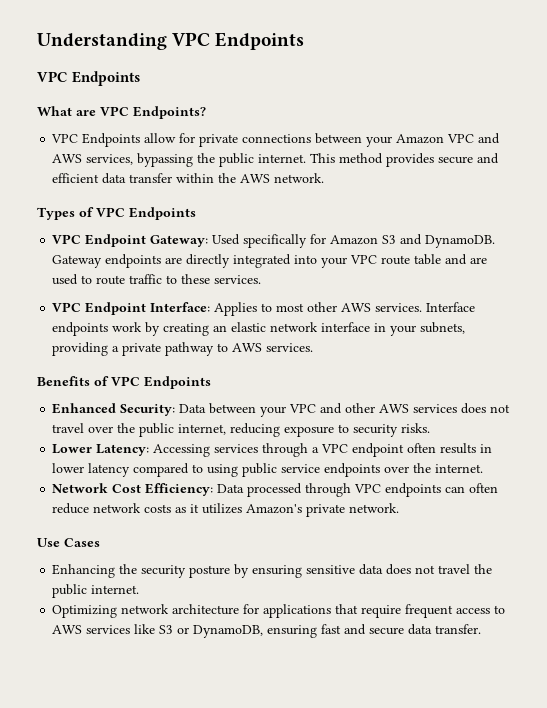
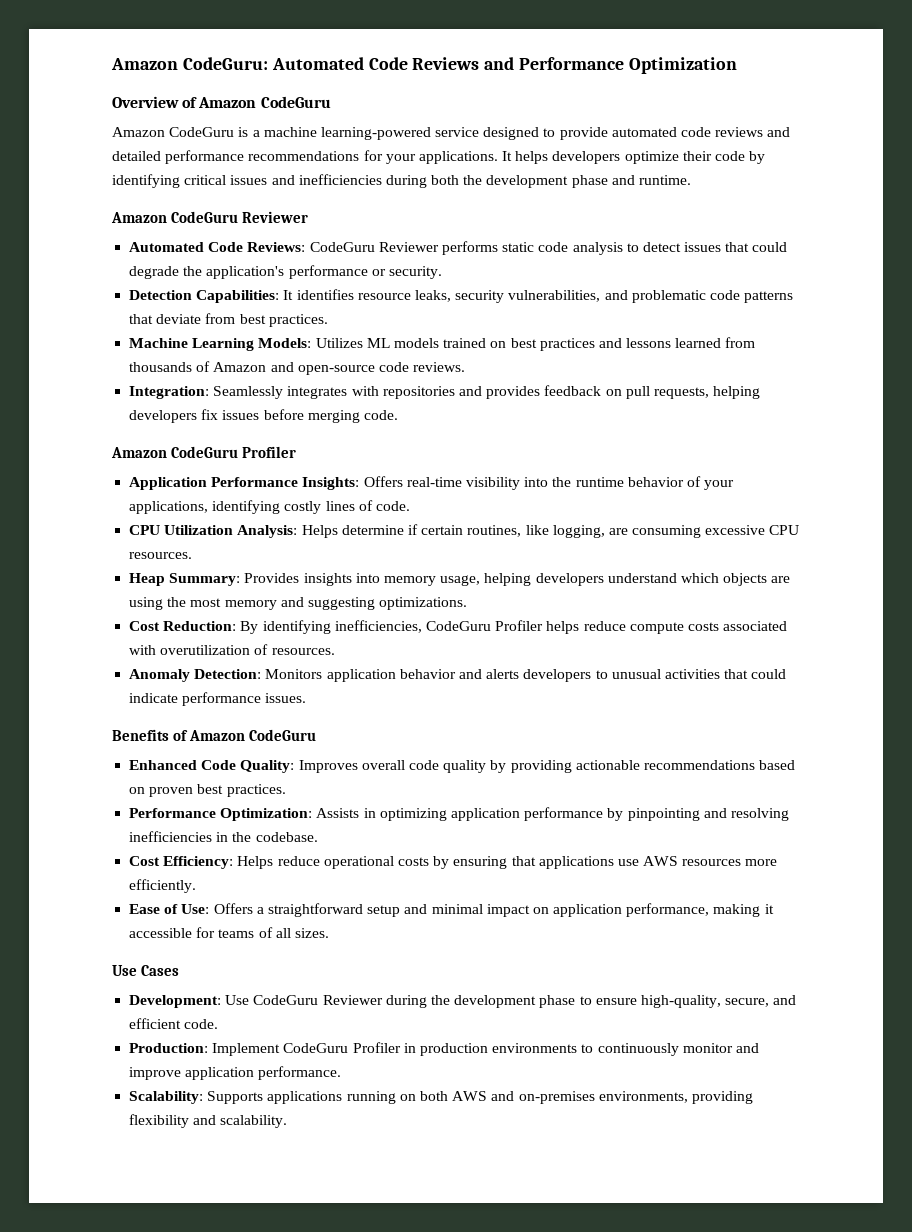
[37,32,305,50] [37,71,141,86] [37,106,206,119] [51,133,501,147] [52,153,500,167] [52,173,325,184] [37,207,196,220] [52,234,496,248] [52,254,488,268] [52,274,262,285] [52,302,476,316] [52,322,466,336] [52,342,314,356] Understanding VPC Endpoints // VPC Endpoints // What are VPC Endpoints? // VPC Endpoints allow for private connections between your Amazon VPC and AWS services, bypassing the public internet. This method provides secure and efficient data transfer within the AWS network. // Types of VPC Endpoints // VPC Endpoint Gateway: Used specifically for Amazon S3 and DynamoDB. Gateway endpoints are directly integrated into your VPC route table and are used to route traffic to these services. // VPC Endpoint Interface: Applies to most other AWS services. Interface endpoints work by creating an elastic network interface in your subnets, providing a private pathway to AWS services. -> [111,57,738,74] [112,96,331,108] [112,127,791,140] [112,150,766,164] [112,174,692,188] [111,211,309,223] [129,241,788,255] [129,265,442,279] [129,289,794,303] [129,313,328,327] [129,337,756,351] [129,361,466,375] [129,385,761,399] [129,409,398,423] [111,446,297,458] [129,476,735,490] [129,500,410,514] [129,524,800,538] [129,552,193,559] [129,573,791,586] [129,597,468,610] [129,620,788,634] [129,644,335,655] [129,669,787,682] [129,692,307,706] Amazon CodeGuru: Automated Code Reviews and Performance Optimization // Overview of Amazon CodeGuru // Amazon CodeGuru is a machine learning-powered service designed to provide automated code reviews and detailed performance recommendations for your applications. It helps developers optimize their code by identifying critical issues and inefficiencies during both the development phase and runtime. // Amazon CodeGuru Reviewer // Automated Code Reviews: CodeGuru Reviewer performs static code analysis to detect issues that could degrade the application's performance or security. // Detection Capabilities: It identifies resource leaks, security vulnerabilities, and problematic code patterns that deviate from best practices. // Machine Learning Models: Utilizes ML models trained on best practices and lessons learned from thousands of Amazon and open-source code reviews. // Integration: Seamlessly integrates with repositories and provides feedback on pull requests, helping developers fix issues before merging code. // Amazon CodeGuru Profiler // Application Performance Insights: Offers real-time visibility into the runtime behavior of your applications, identifying costly lines of code. // CPU Utilization Analysis: Helps determine if certain routines, like logging, are consuming excessive CPU resources. // Heap Summary: Provides insights into memory usage, helping developers understand which objects are using the most memory and suggesting optimizations. // Cost Reduction: By identifying inefficiencies, CodeGuru Profiler helps reduce compute costs associated with overutilization of resources. // Anomaly Detection: Monitors application behavior and alerts developers to unusual activities that could indicate performance issues.
[111,376,211,389] VPC Endpoints -> [189,729,317,741] Amazon CodeGuru
[120,403,511,417] [52,423,431,437] [52,443,493,457] [52,463,484,477] [52,483,499,497] [52,503,400,517] [37,538,100,547] [52,564,493,578] [52,584,140,598] [52,604,506,618] [52,624,482,638] Security: Data between your VPC and other AWS services does not travel over the public internet, reducing exposure to security risks. // Lower Latency: Accessing services through a VPC endpoint often results in lower latency compared to using public service endpoints over the internet. // Network Cost Efficiency: Data processed through VPC endpoints can often reduce network costs as it utilizes Amazon's private network. // Use Cases // Enhancing the security posture by ensuring sensitive data does not travel the public internet. // Optimizing network architecture for applications that require frequent access to AWS services like S3 or DynamoDB, ensuring fast and secure data transfer. -> [201,760,796,773] [129,784,286,797] [129,807,789,821] [129,831,318,842] [129,856,778,869] [129,879,197,893] [129,903,774,917] [129,927,329,938] [112,965,180,976] [129,995,797,1008] [129,1018,219,1029] [129,1042,759,1056] [129,1066,342,1080] [129,1091,753,1104] [129,1114,288,1128] Code Quality: Improves overall code quality by providing actionable recommendations based on proven best practices. // Performance Optimization: Assists in optimizing application performance by pinpointing and resolving inefficiencies in the codebase. // Cost Efficiency: Helps reduce operational costs by ensuring that applications use AWS resources more efficiently. // Ease of Use: Offers a straightforward setup and minimal impact on application performance, making it accessible for teams of all sizes. // Use Cases // Development: Use CodeGuru Reviewer during the development phase to ensure high-quality, secure, and efficient code. // Production: Implement CodeGuru Profiler in production environments to continuously monitor and improve application performance. // Scalability: Supports applications running on both AWS and on-premises environments, providing flexibility and scalability.

